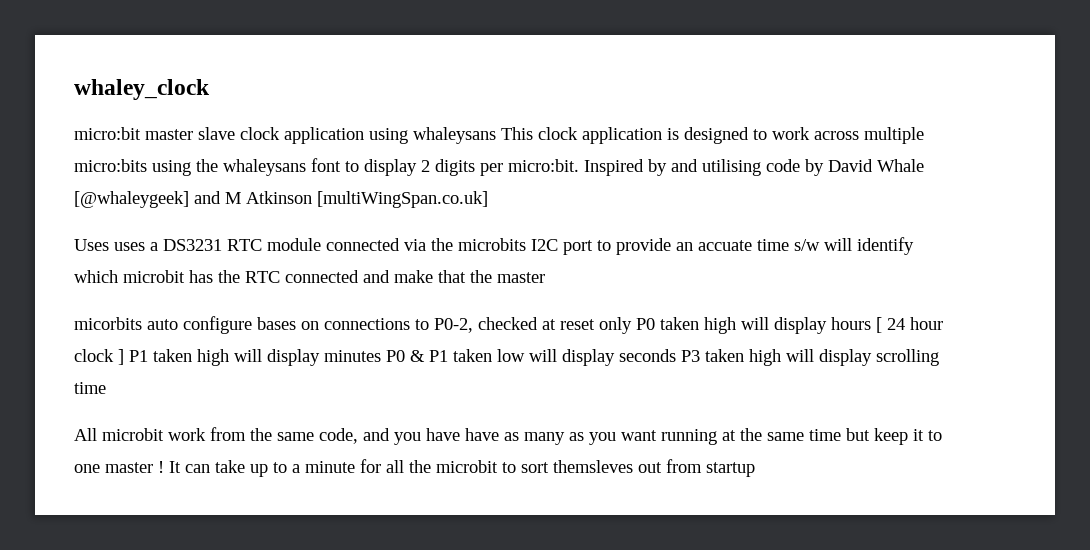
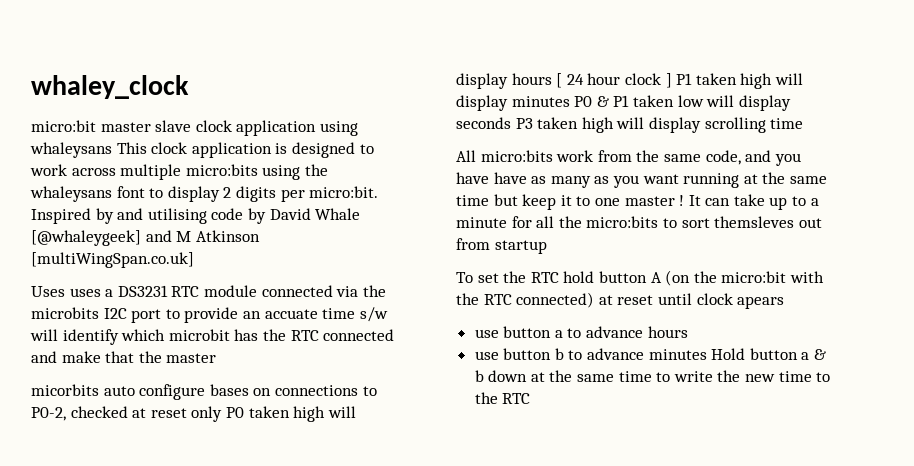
[102,428,164,441] microbit -> [480,150,553,162] micro:bits
[436,460,498,473] microbit -> [586,216,659,228] micro:bits
(755, 469) none -> [456,270,824,286] [456,292,785,309] [474,326,688,338] [474,348,827,360] [474,370,831,382] [474,392,531,404] // To set the RTC hold button A (on the micro:bit with the RTC connected) at reset until clock apears // use button a to advance hours // use button b to advance minutes Hold button a & b down at the same time to write the new time to the RTC

